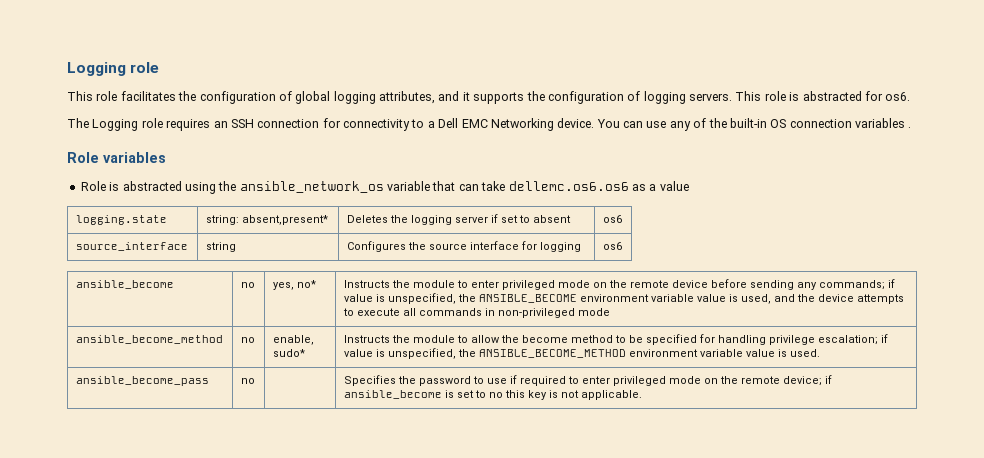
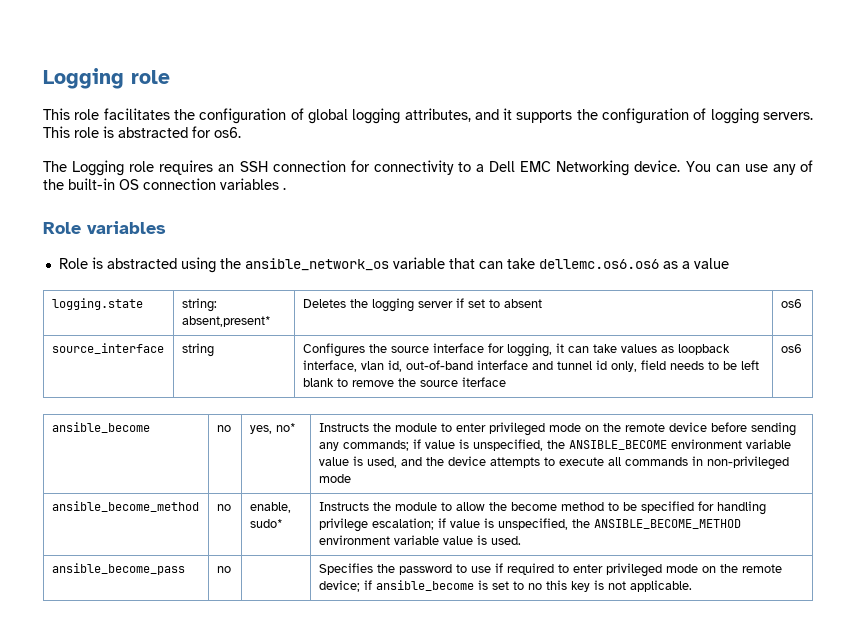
[539,242,581,252] logging -> [506,343,730,357] [302,360,759,372] [302,377,506,387] logging, it can take values as loopback interface, vlan id, out-of-band interface and tunnel id only, field needs to be left blank to remove the source iterface

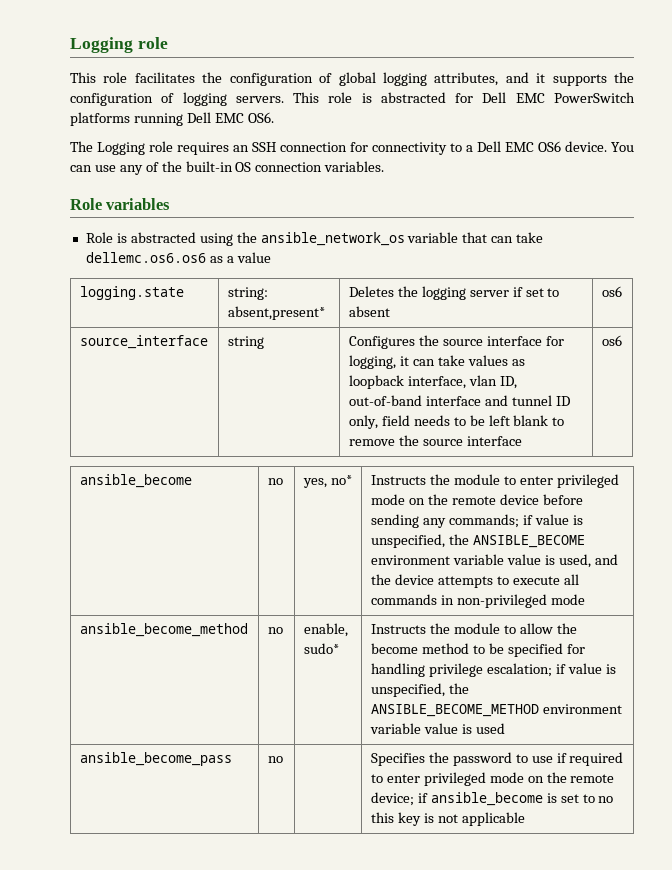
[214,127,241,138] os6. -> [482,92,635,103] [70,112,274,126] Dell EMC PowerSwitch platforms running Dell EMC OS6.
[556,160,630,176] Networking -> [538,141,561,152] OS6
[220,178,286,190] variables . -> [324,161,385,172] variables.
[387,360,402,372] id, -> [499,376,517,389] ID,
[595,360,607,370] id -> [555,396,570,406] ID
[461,377,506,387] iterface -> [466,436,522,446] interface
[490,536,521,545] used. -> [475,723,505,734] used
[629,580,692,592] applicable. -> [461,812,525,826] applicable

